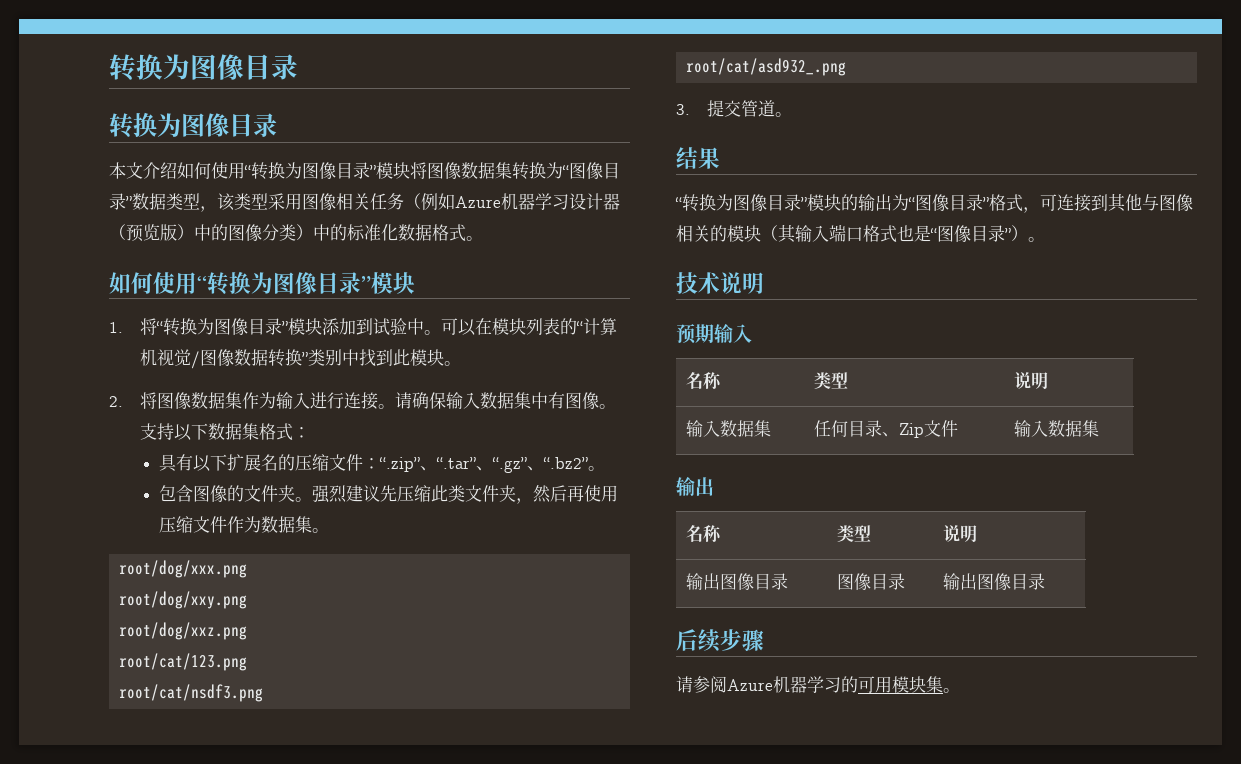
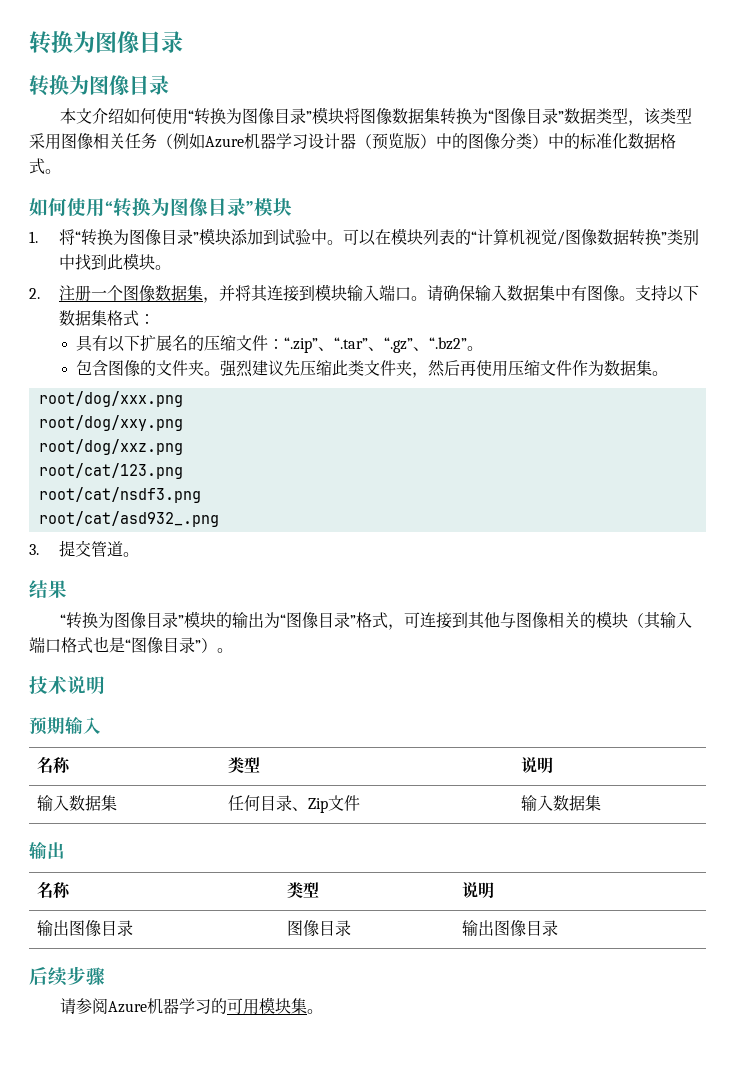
[140,392,379,410] 将图像数据集作为输入进行连接 -> [58,284,411,303] 注册一个图像数据集，并将其连接到模块输入端口

